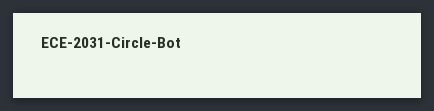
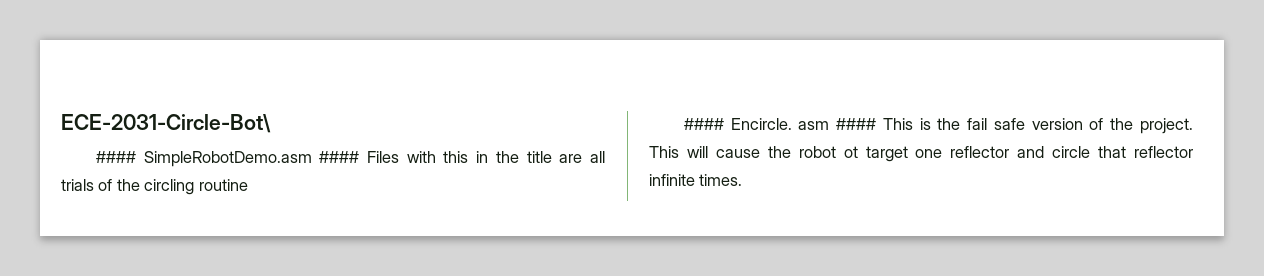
[41,37,181,48] ECE-2031-Circle-Bot -> [61,114,271,133] [95,151,605,167] [61,179,248,195] [683,118,1193,134] [649,146,1193,162] [649,174,743,186] ECE-2031-Circle-Bot\ // #### SimpleRobotDemo.asm #### Files with this in the title are all trials of the circling routine // #### Encircle. asm #### This is the fail safe version of the project. This will cause the robot ot target one reflector and circle that reflector infinite times.

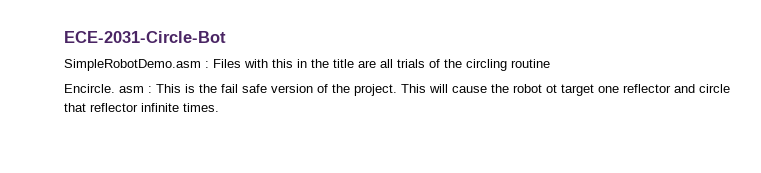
[61,114,271,133] [95,151,360,167] ECE-2031-Circle-Bot\ // #### SimpleRobotDemo.asm #### -> [64,31,226,43] [64,59,209,71] ECE-2031-Circle-Bot // SimpleRobotDemo.asm :
[683,118,724,130] #### -> (550, 63) none
[836,118,877,130] #### -> [148,86,152,93] :

